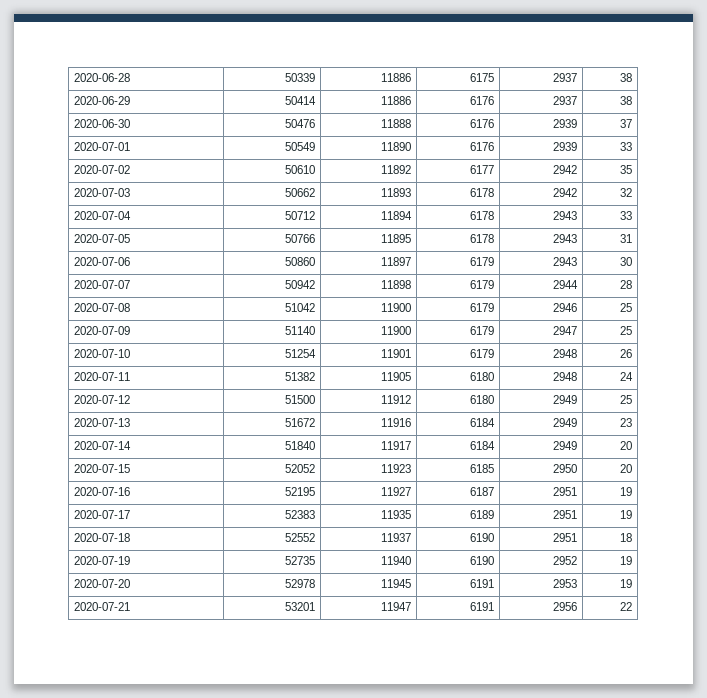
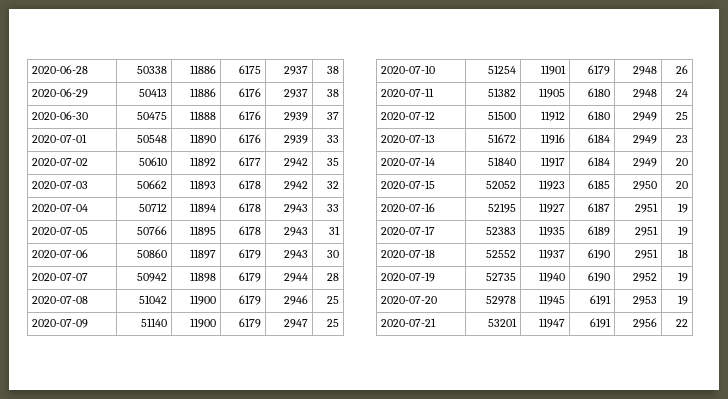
[285,73,316,82] 50339 -> [136,66,167,74] 50338
[285,96,317,105] 50414 -> [138,88,167,97] 50413
[285,119,316,128] 50476 -> [136,112,167,120] 50475
[285,142,316,151] 50549 -> [136,135,167,143] 50548

